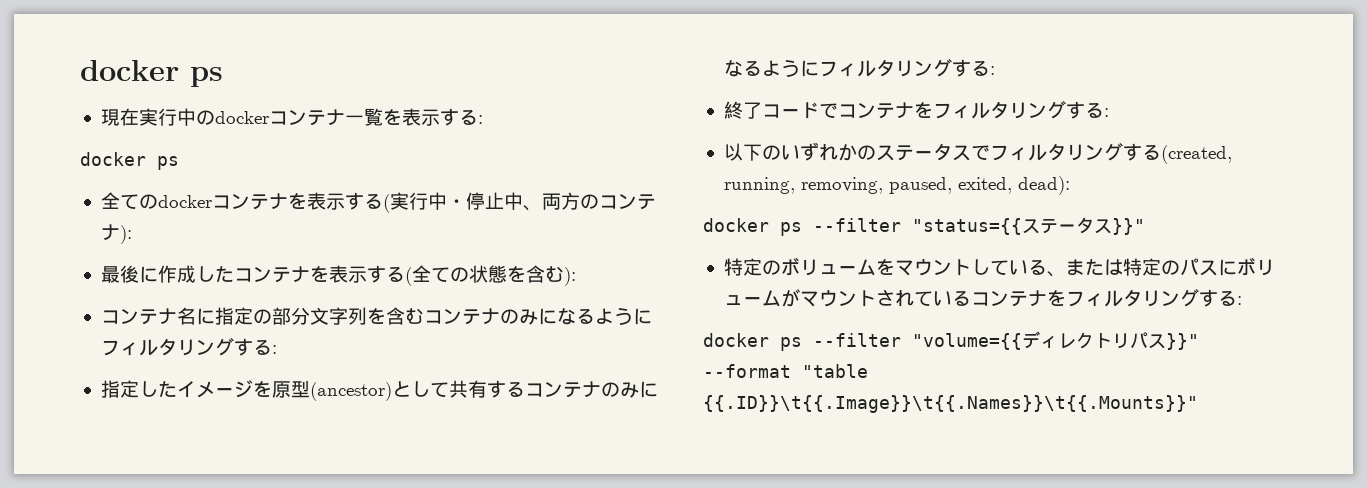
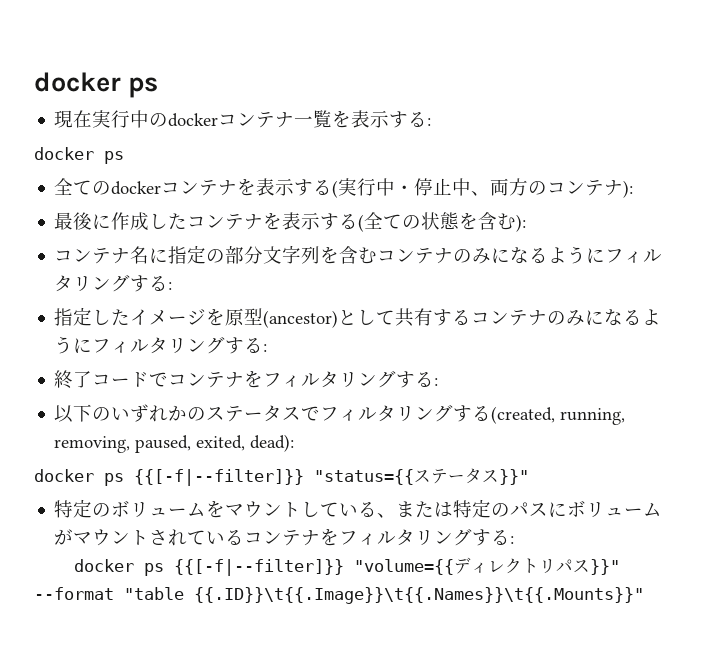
[813,218,901,232] --filter -> [134,469,304,486] {{[-f|--filter]}}
[813,333,901,347] --filter -> [173,559,344,576] {{[-f|--filter]}}

